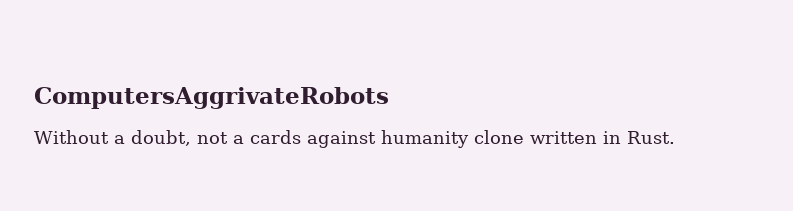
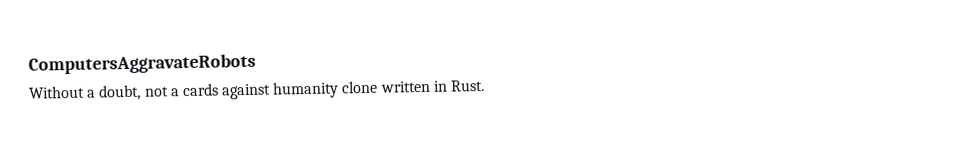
[34,87,389,109] ComputersAggrivateRobots -> [28,53,256,75] ComputersAggravateRobots

